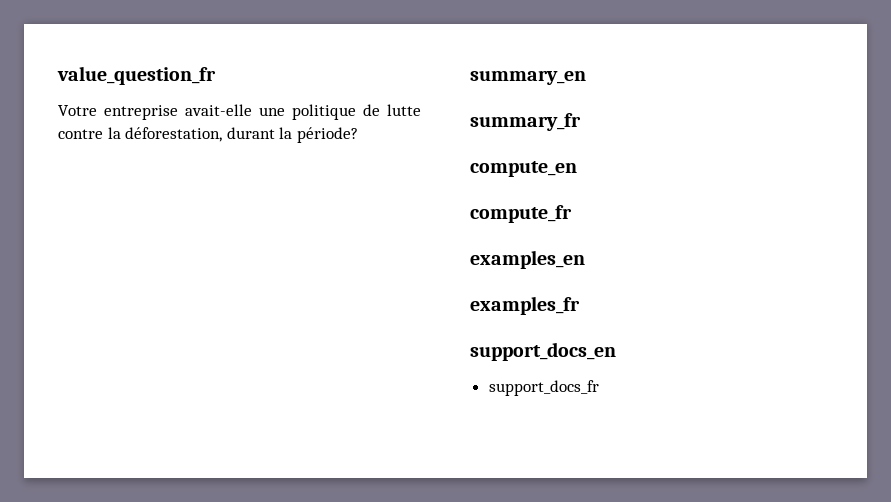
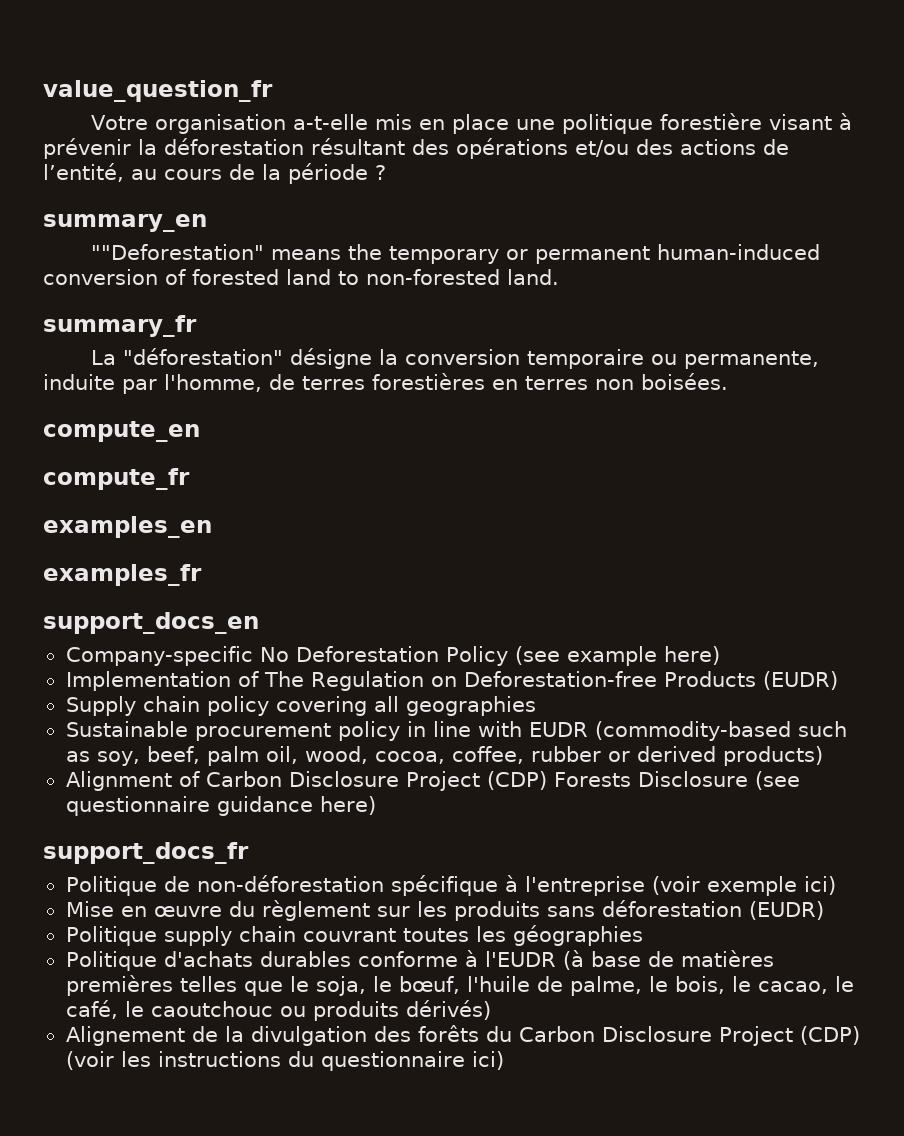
[104,104,421,120] [58,127,358,143] [470,70,586,85] [470,113,581,131] entreprise avait-elle une politique de lutte contre la déforestation, durant la période? // summary_en // summary_fr -> [154,113,852,134] [43,138,789,159] [43,163,386,184] [43,214,207,232] [90,244,820,264] [43,269,559,285] [43,315,197,337] [90,348,819,369] [43,373,728,394] organisation a-t-elle mis en place une politique forestière visant à prévenir la déforestation résultant des opérations et/ou des actions de l’entité, au cours de la période ? // summary_en // ""Deforestation" means the temporary or permanent human-induced conversion of forested land to non-forested land. // summary_fr // La "déforestation" désigne la conversion temporaire ou permanente, induite par l'homme, de terres forestières en terres non boisées.
[488,380,599,396] support_docs_fr -> [65,646,720,666] [65,671,838,691] [65,696,536,716] [65,721,847,741] [65,746,823,766] [65,771,800,791] [65,796,376,816] [43,842,249,864] [65,875,836,896] [65,900,824,921] [65,925,643,946] [65,950,774,971] [65,975,854,996] [65,1000,491,1021] [65,1025,860,1046] [65,1051,504,1071] Company-specific No Deforestation Policy (see example here) // Implementation of The Regulation on Deforestation-free Products (EUDR) // Supply chain policy covering all geographies // Sustainable procurement policy in line with EUDR (commodity-based such as soy, beef, palm oil, wood, cocoa, coffee, rubber or derived products) // Alignment of Carbon Disclosure Project (CDP) Forests Disclosure (see questionnaire guidance here) // support_docs_fr // Politique de non-déforestation spécifique à l'entreprise (voir exemple ici) // Mise en œuvre du règlement sur les produits sans déforestation (EUDR) // Politique supply chain couvrant toutes les géographies // Politique d'achats durables conforme à l'EUDR (à base de matières premières telles que le soja, le bœuf, l'huile de palme, le bois, le cacao, le café, le caoutchouc ou produits dérivés) // Alignement de la divulgation des forêts du Carbon Disclosure Project (CDP) (voir les instructions du questionnaire ici)

